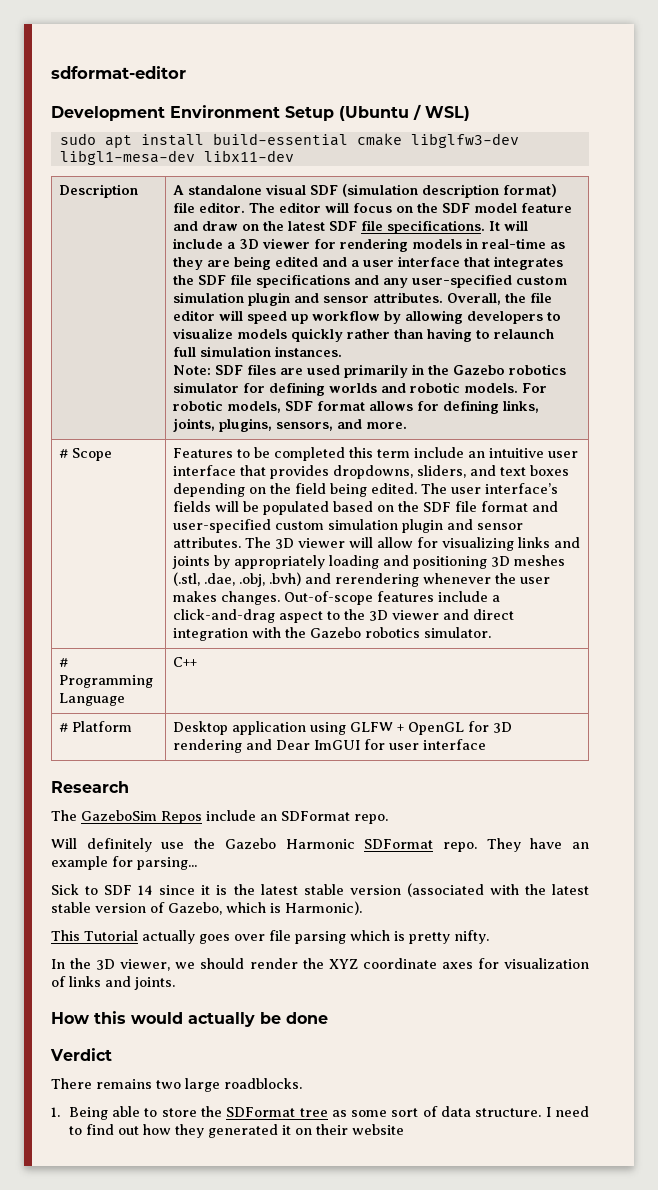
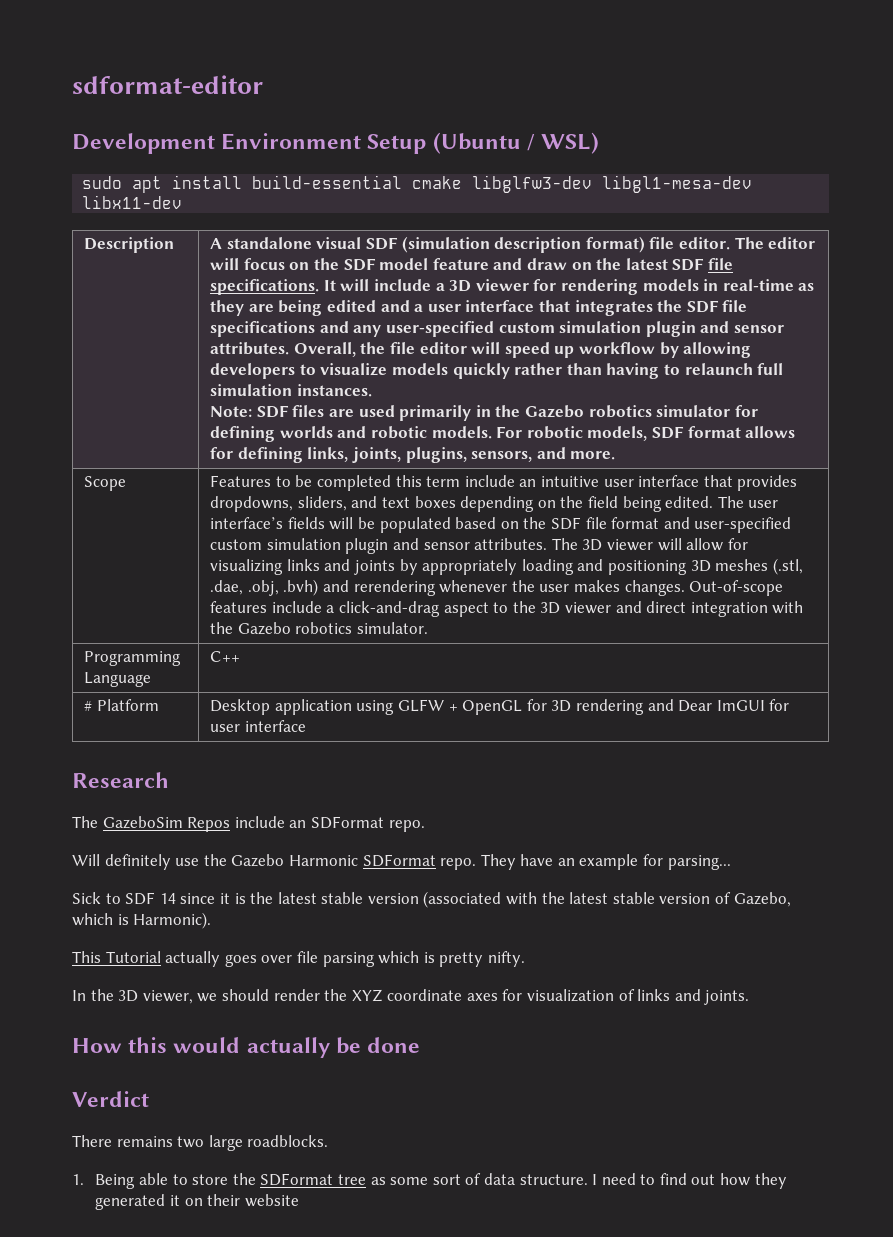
[59,449,69,458] # -> (616, 455) none
[59,658,69,667] # -> (429, 628) none

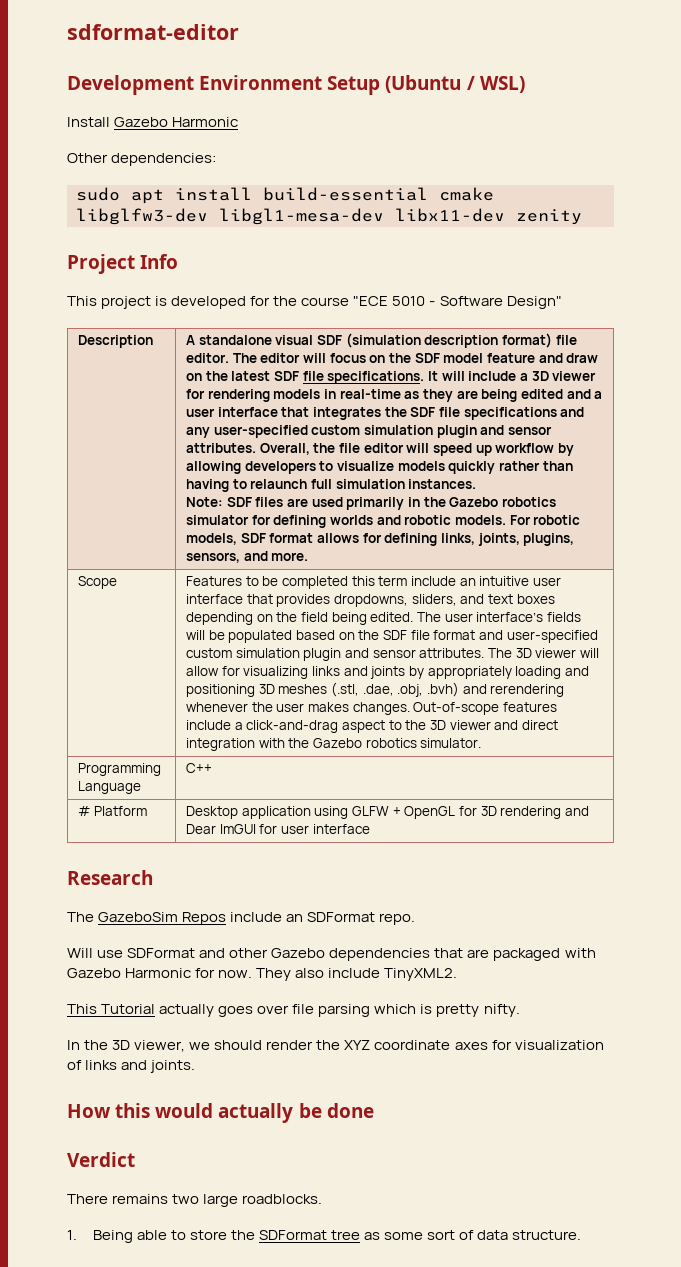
(600, 143) none -> [67,117,239,127] [67,153,217,166] // Install Gazebo Harmonic // Other dependencies:
(183, 202) none -> [516,209,582,225] [67,254,179,274] [67,296,562,309] zenity // Project Info // This project is developed for the course "ECE 5010 - Software Design"
[104,854,731,870] [72,891,791,908] [72,912,212,929] definitely use the Gazebo Harmonic SDFormat repo. They have an example for parsing... // Sick to SDF 14 since it is the latest stable version (associated with the latest stable version of Gazebo, which is Harmonic). -> [97,948,596,961] [67,968,458,981] use SDFormat and other Gazebo dependencies that are packaged with Gazebo Harmonic for now. They also include TinyXML2.
[592,1173,787,1189] [95,1194,299,1210] I need to find out how they generated it on their website -> (582, 1235) none

